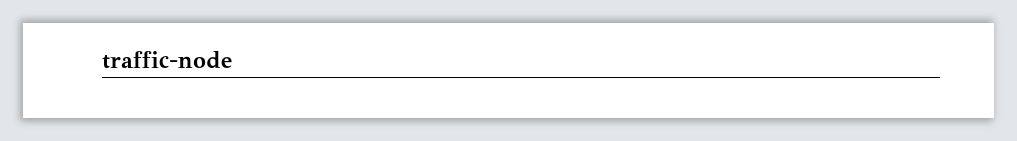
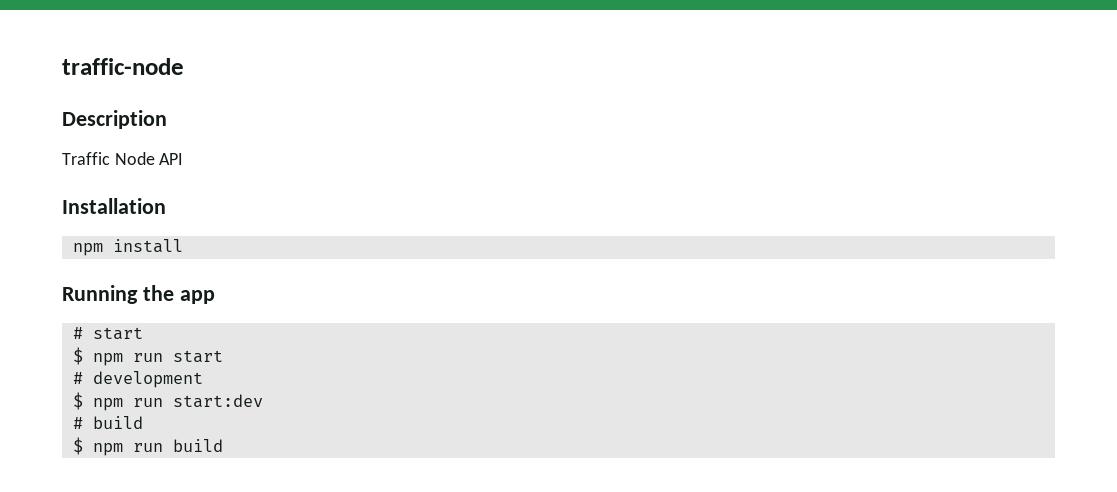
(232, 60) none -> [62,110,167,129] [62,152,184,165] [62,198,166,214] [72,239,183,256] [62,285,215,304] [72,327,143,340] [72,347,223,366] [72,371,203,388] [72,392,263,411] [72,416,143,429] [72,437,223,456] // Description // Traffic Node API // Installation // npm install // Running the app // # start // $ npm run start // # development // $ npm run start:dev // # build // $ npm run build

